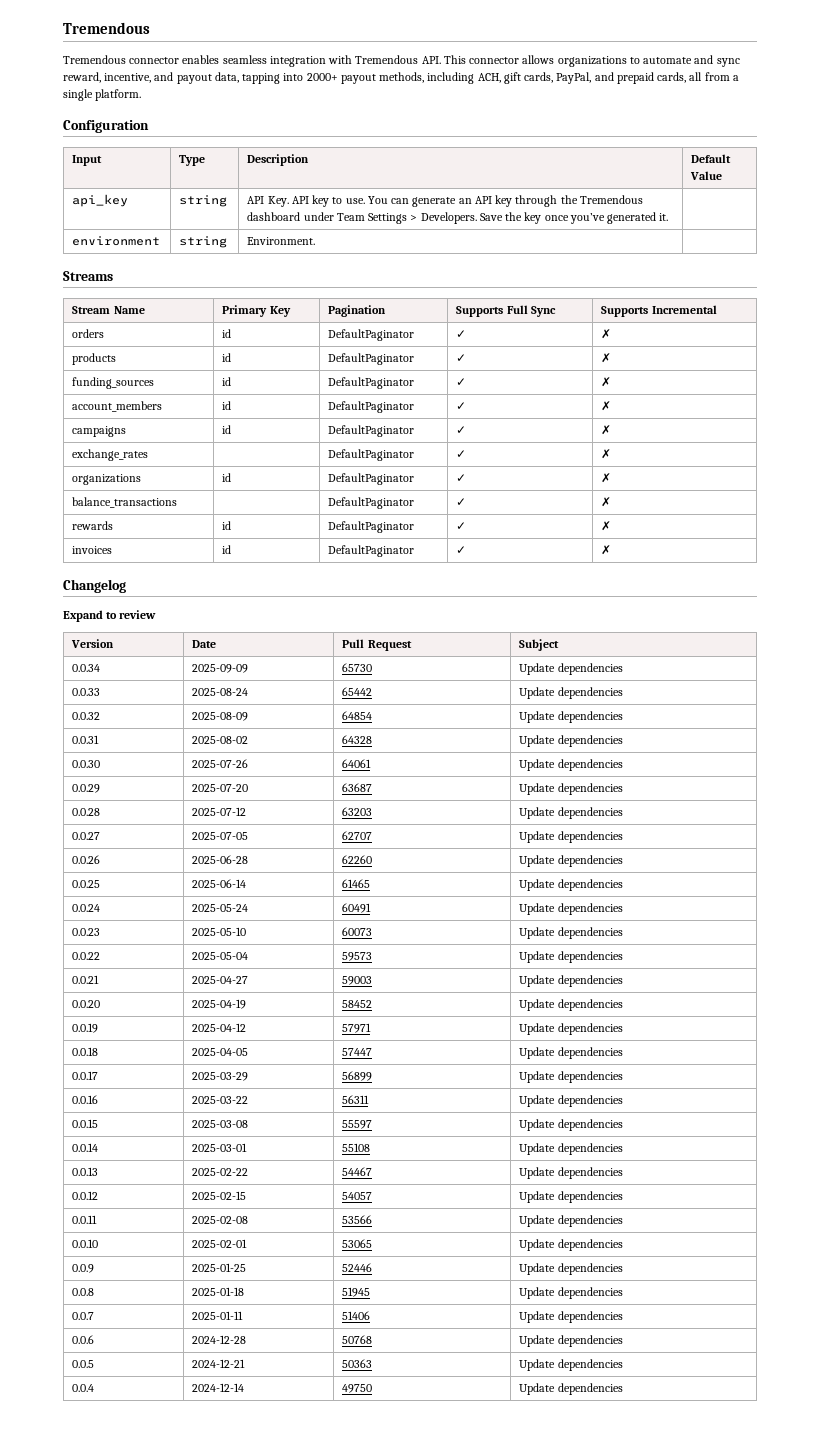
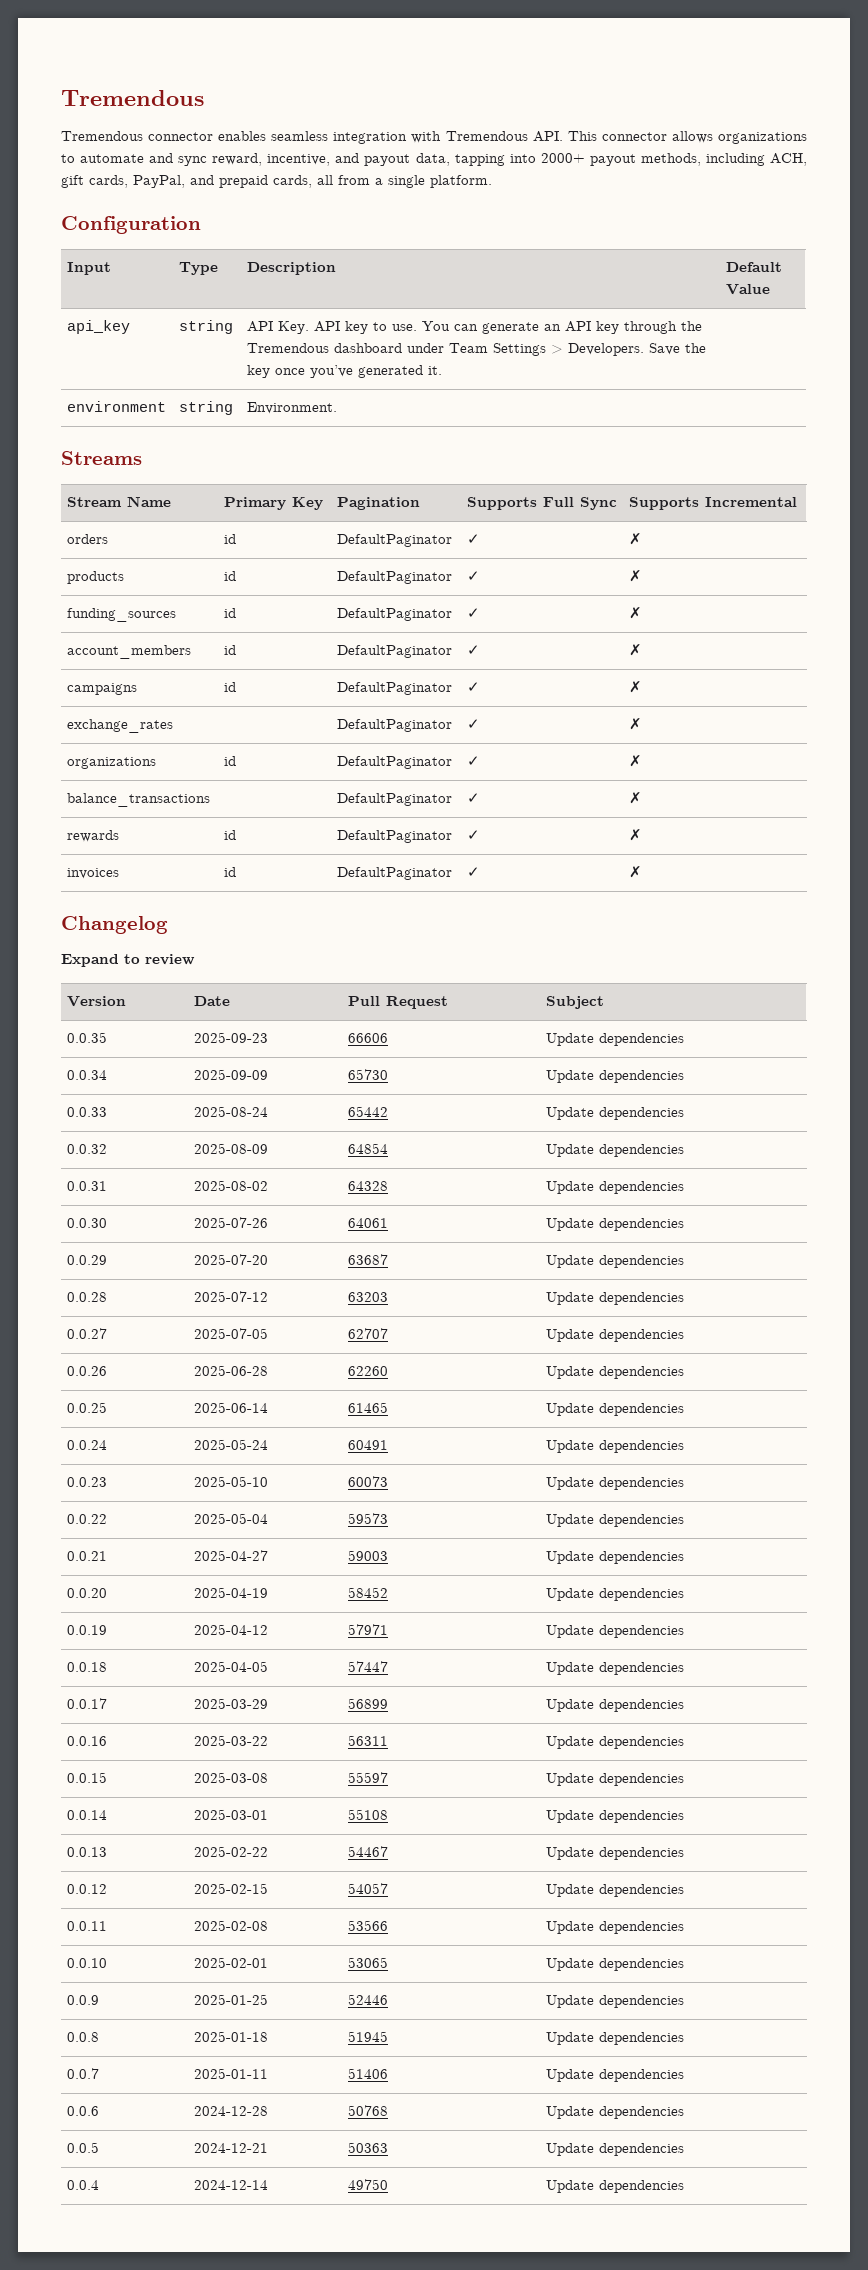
(560, 645) none -> [67,1032,108,1043] [194,1032,269,1043] [348,1033,389,1043] [546,1033,685,1046] // 0.0.35 | 2025-09-23 | 66606 | Update dependencies

